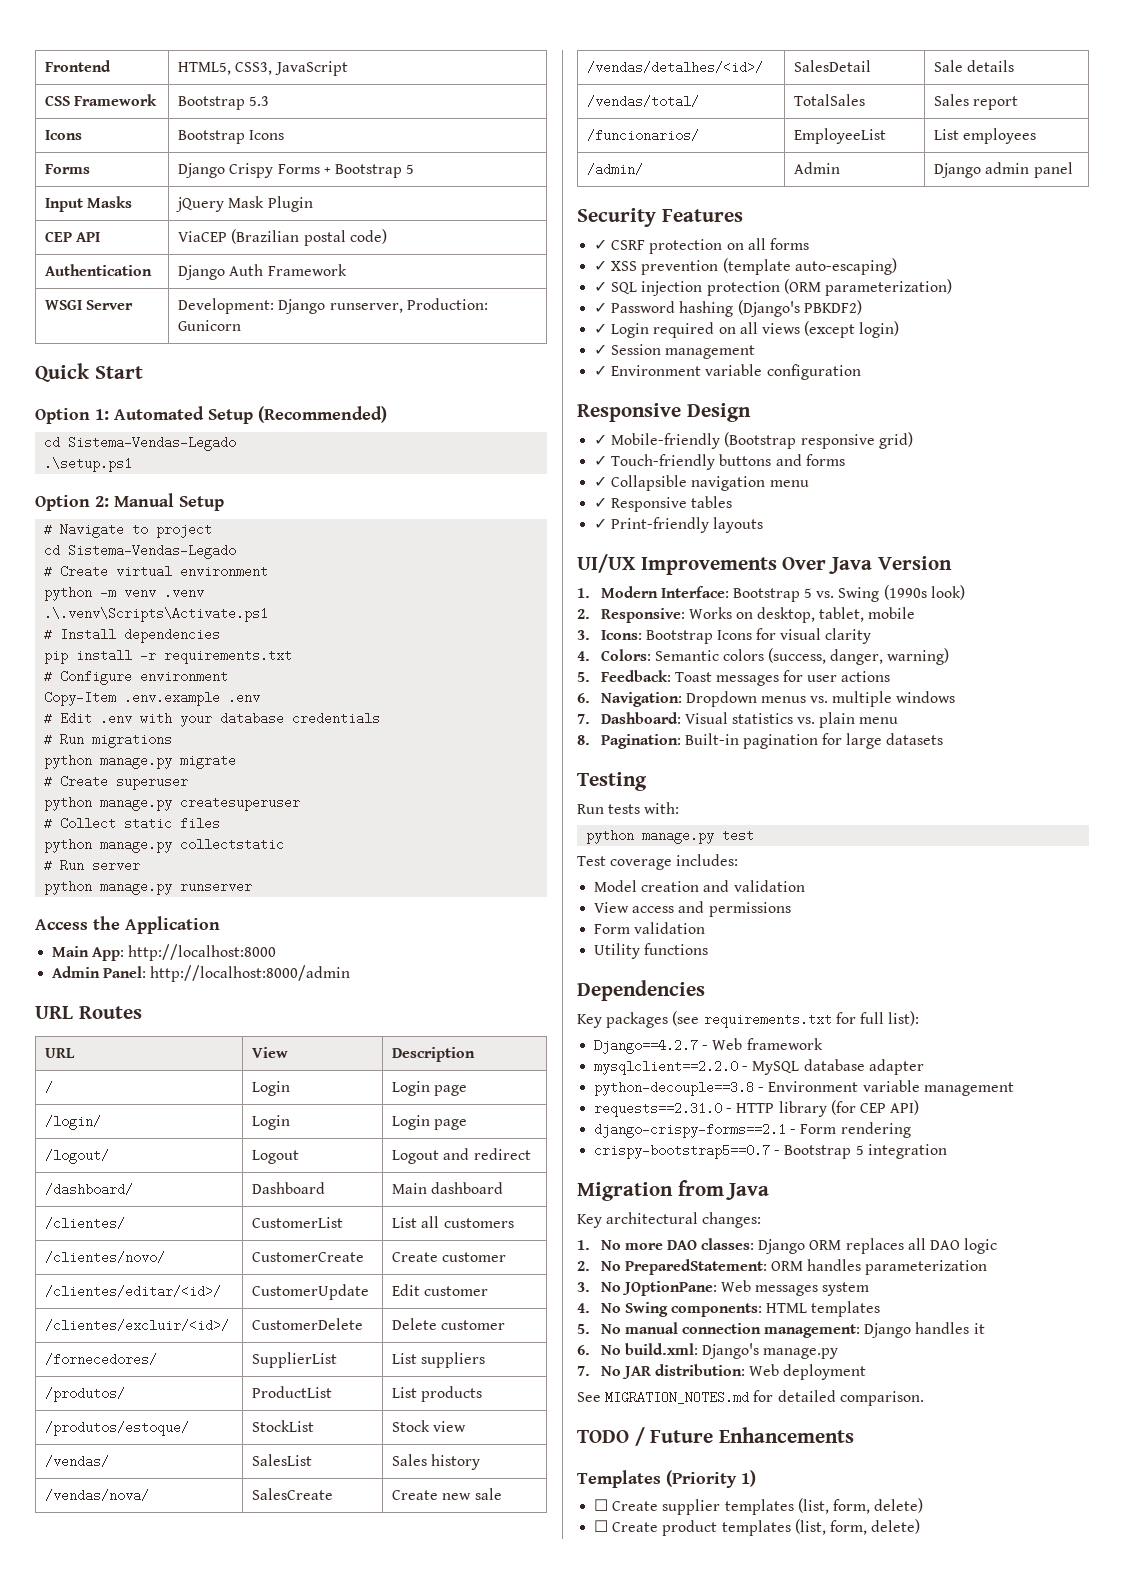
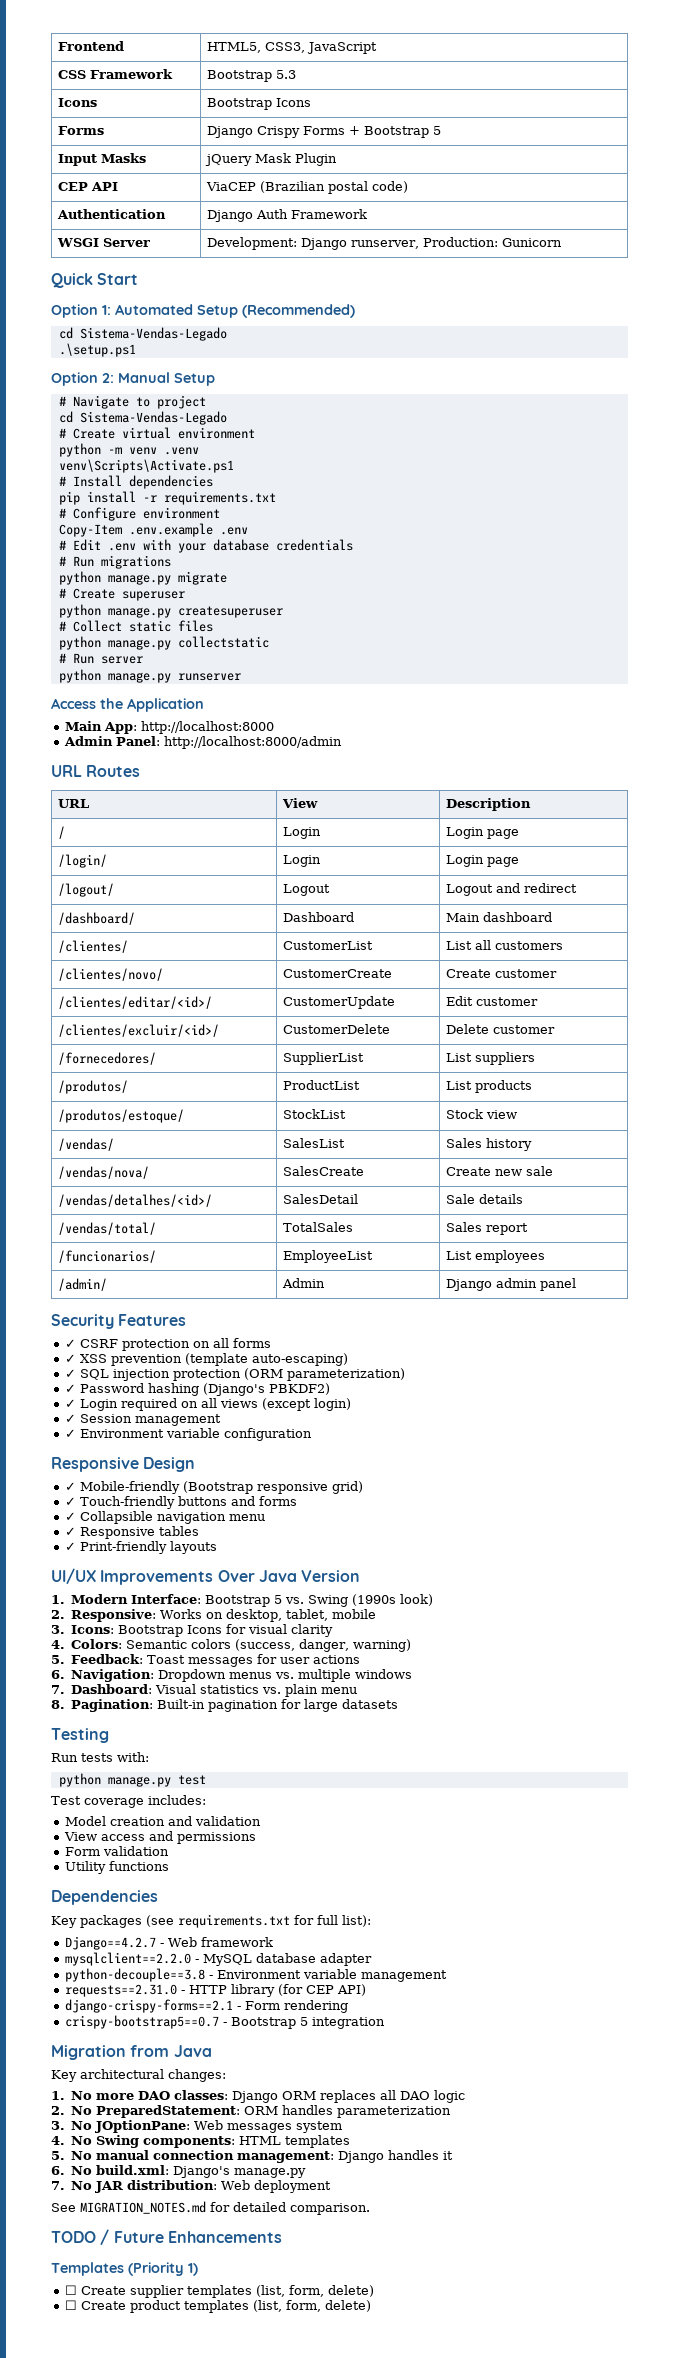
[44,607,269,622] .\.venv\Scripts\Activate.ps1 -> [58,459,234,473] venv\Scripts\Activate.ps1

